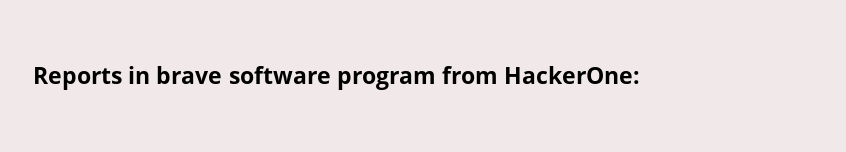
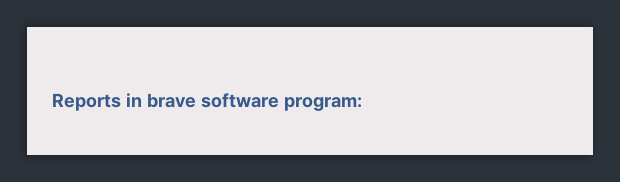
[336,66,641,90] program from HackerOne: -> [283,97,362,111] program:

